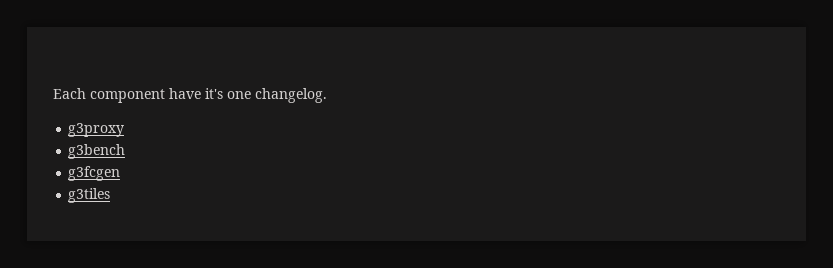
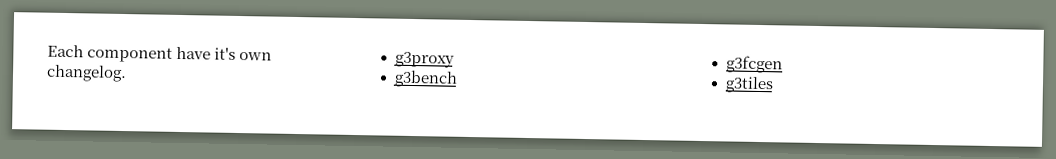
[227,91,251,99] one -> [239,52,273,61] own

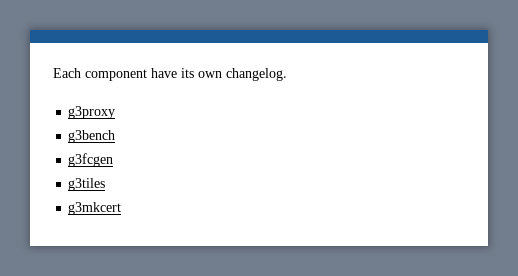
[214,47,237,60] it's -> [181,68,194,78] its
(774, 85) none -> [68,202,122,215] // g3mkcert

